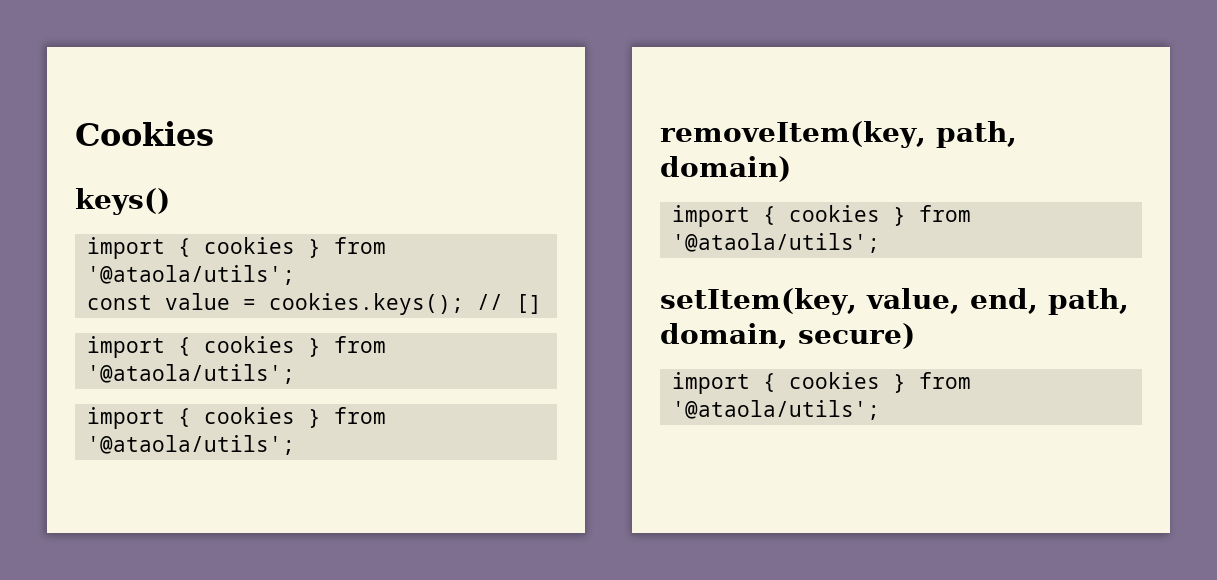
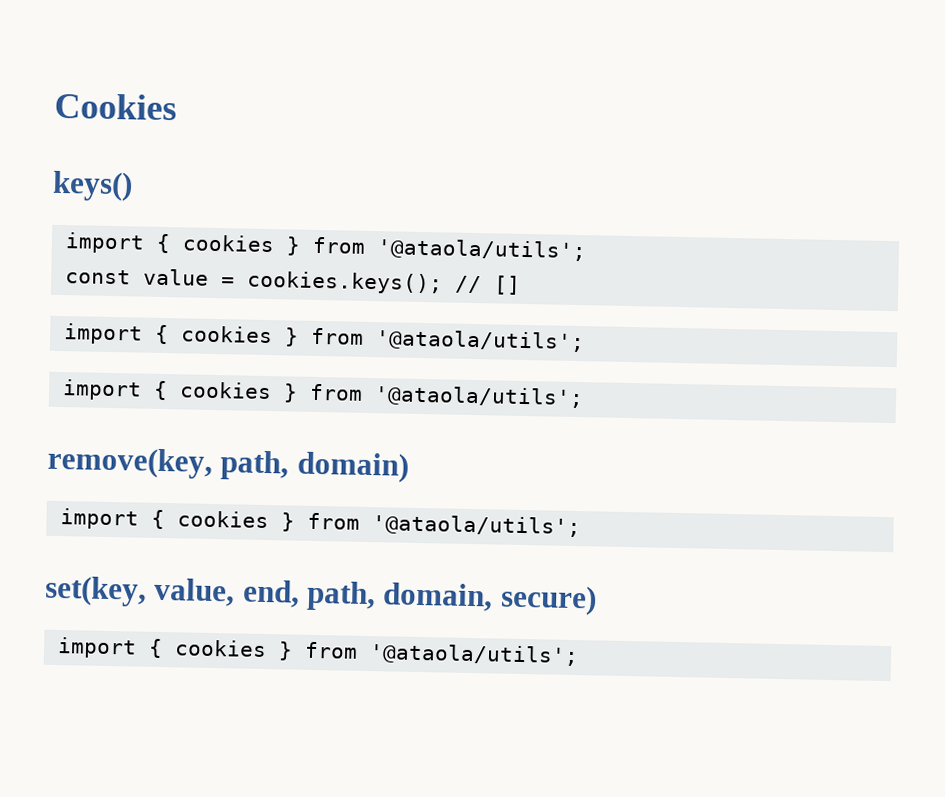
[660,121,926,148] removeItem(key, -> [47,446,213,479] remove(key,
[660,288,857,315] setItem(key, -> [44,575,147,607] set(key,

